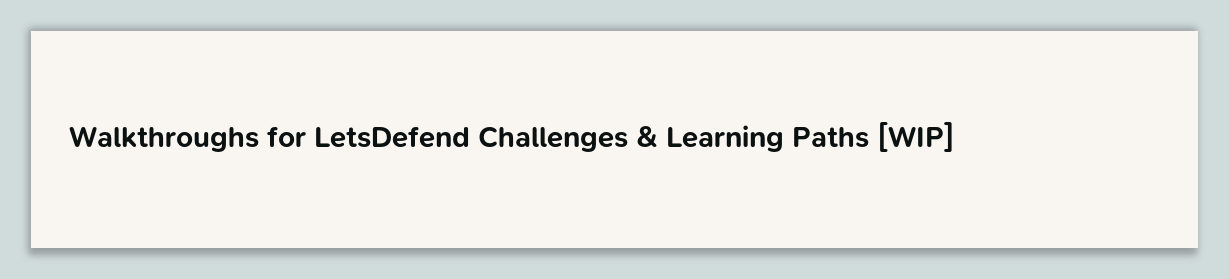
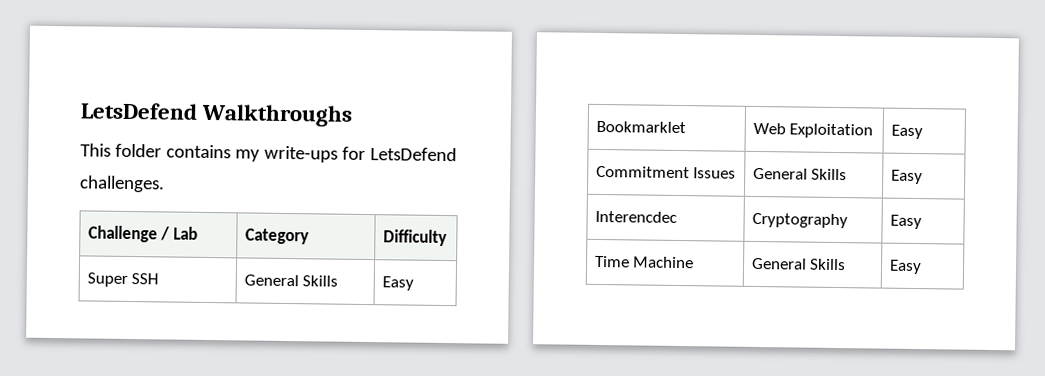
(69, 139) none -> [80,102,198,120] LetsDefend
[267,122,955,152] for LetsDefend Challenges & Learning Paths [WIP] -> [80,143,457,163] [79,175,165,193] [87,225,198,243] [244,228,309,245] [382,229,447,247] [86,272,160,287] [243,274,339,287] [381,276,414,291] [595,120,686,134] [752,122,874,139] [890,124,923,140] [595,165,737,179] [752,167,848,181] [890,169,923,185] [594,210,677,223] [751,212,848,229] [889,214,922,230] [594,255,695,269] [750,257,847,271] [888,259,922,275] // This folder contains my write-ups for LetsDefend challenges. // Challenge / Lab | Category | Difficulty // Super SSH | General Skills | Easy // Bookmarklet | Web Exploitation | Easy // Commitment Issues | General Skills | Easy // Interencdec | Cryptography | Easy // Time Machine | General Skills | Easy

